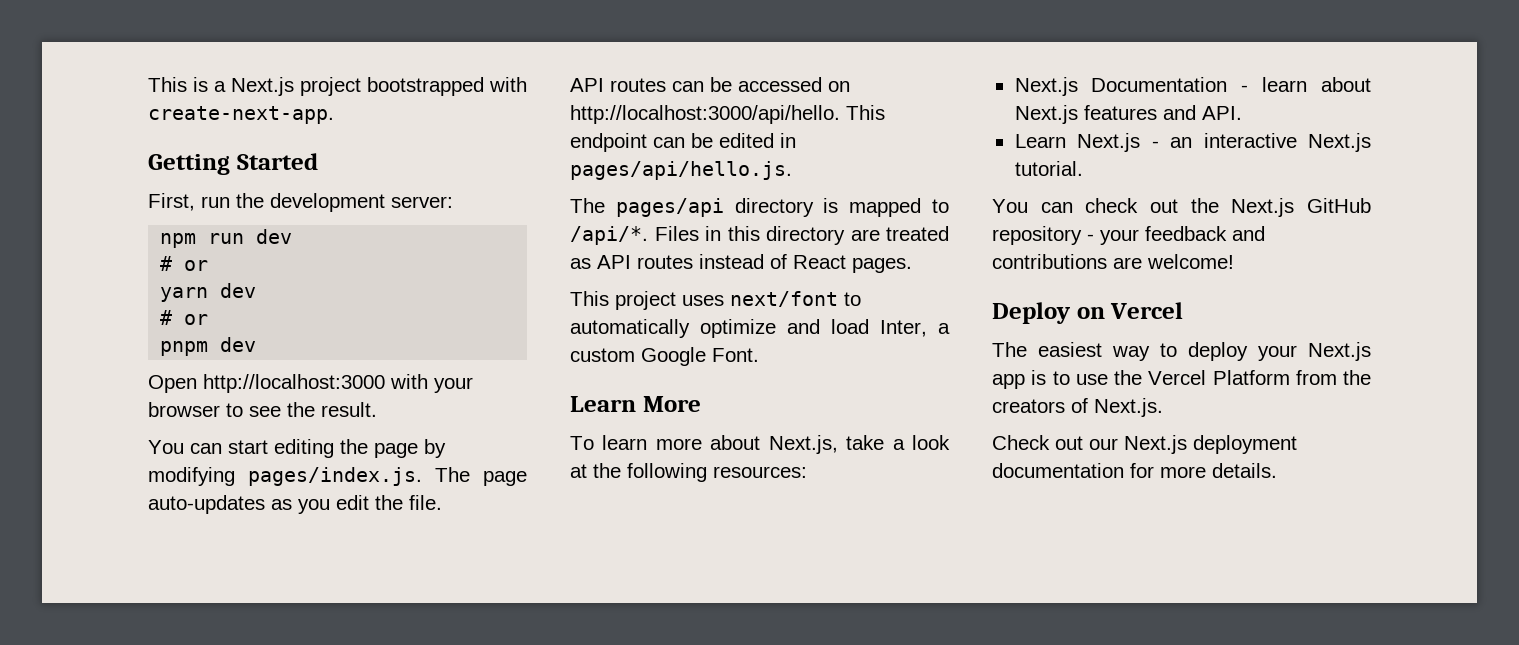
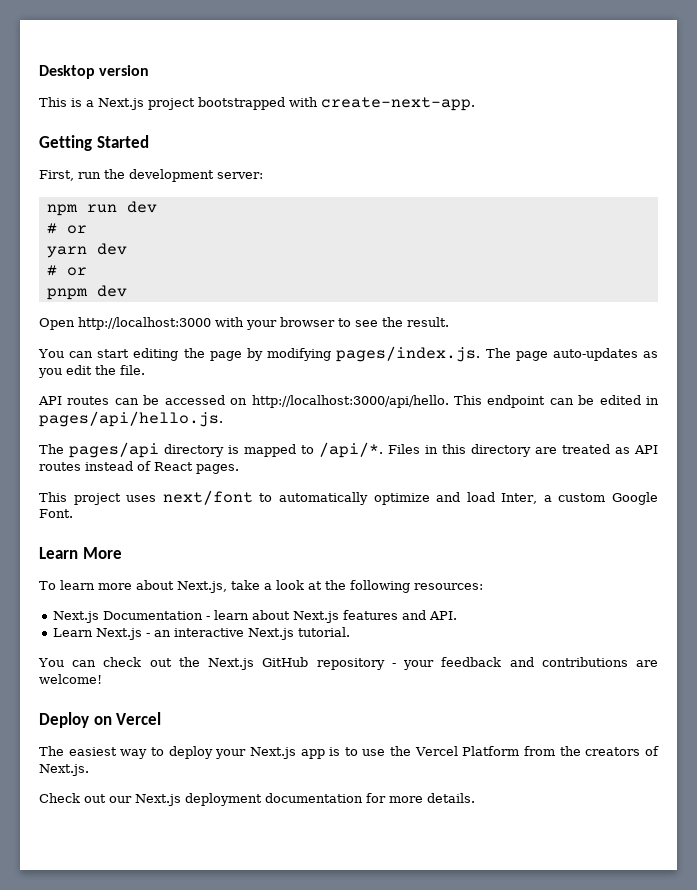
(148, 84) none -> [39,65,150,79] Desktop version //

